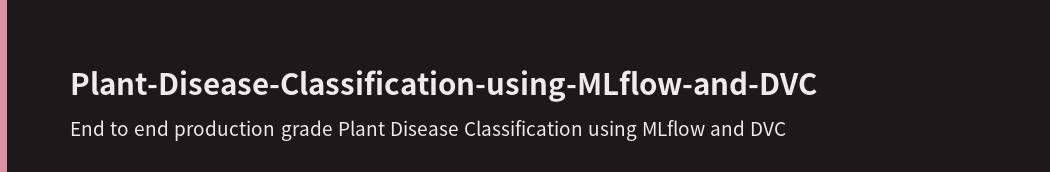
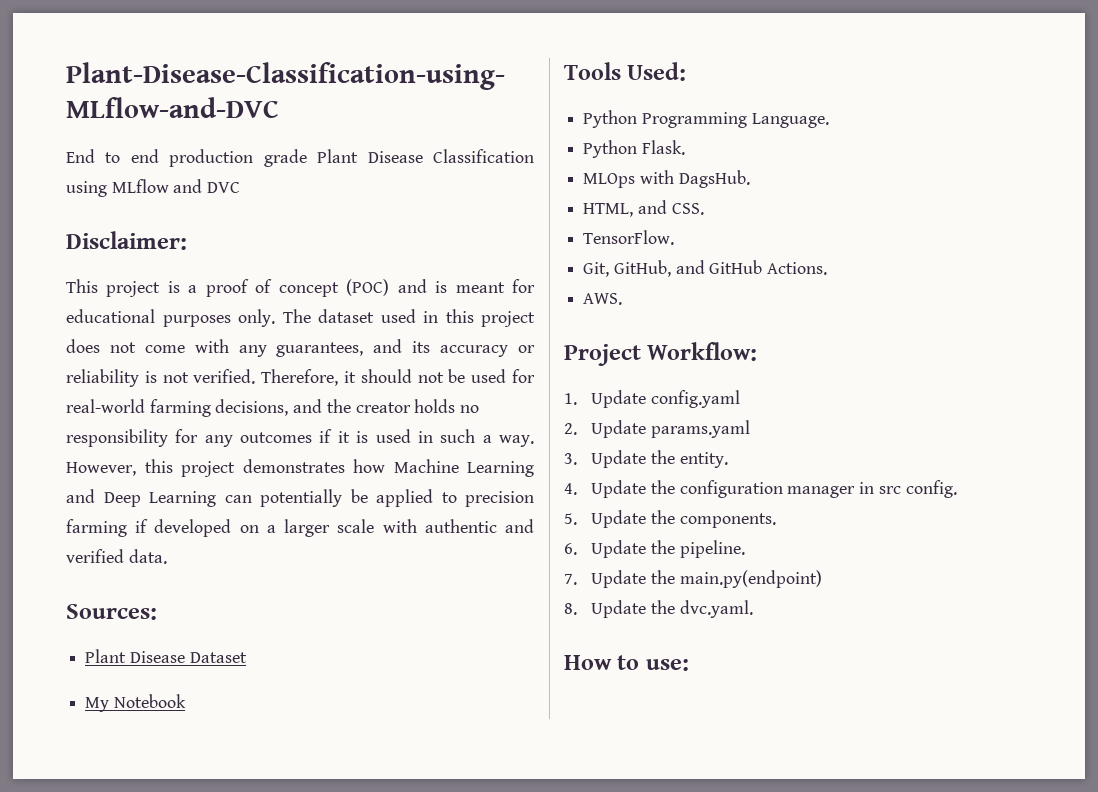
(787, 129) none -> [66,231,187,250] [66,279,535,297] [66,309,535,327] [66,339,536,357] [66,369,535,387] [66,399,480,417] [66,429,535,447] [66,459,534,477] [66,489,534,507] [66,519,534,537] [66,549,167,564] [66,604,157,620] [85,649,247,663] [85,694,186,712] [564,62,687,81] [583,110,829,128] [583,140,685,158] [583,170,750,188] [583,200,704,217] [583,230,675,245] [583,260,828,277] [583,293,623,305] [564,342,758,366] [564,390,741,408] [564,420,751,438] [564,450,728,468] [564,480,957,498] [564,510,776,528] [564,540,745,558] [564,570,822,588] [564,600,753,618] [564,655,689,671] // Disclaimer: // This project is a proof of concept (POC) and is meant for educational purposes only. The dataset used in this project does not come with any guarantees, and its accuracy or reliability is not verified. Therefore, it should not be used for real-world farming decisions, and the creator holds no responsibility for any outcomes if it is used in such a way. However, this project demonstrates how Machine Learning and Deep Learning can potentially be applied to precision farming if developed on a larger scale with authentic and verified data. // Sources: // Plant Disease Dataset // My Notebook // Tools Used: // Python Programming Language. // Python Flask. // MLOps with DagsHub. // HTML, and CSS. // TensorFlow. // Git, GitHub, and GitHub Actions. // AWS. // Project Workflow: // 1. Update config.yaml // 2. Update params.yaml // 3. Update the entity. // 4. Update the configuration manager in src config. // 5. Update the components. // 6. Update the pipeline. // 7. Update the main.py(endpoint) // 8. Update the dvc.yaml. // How to use:

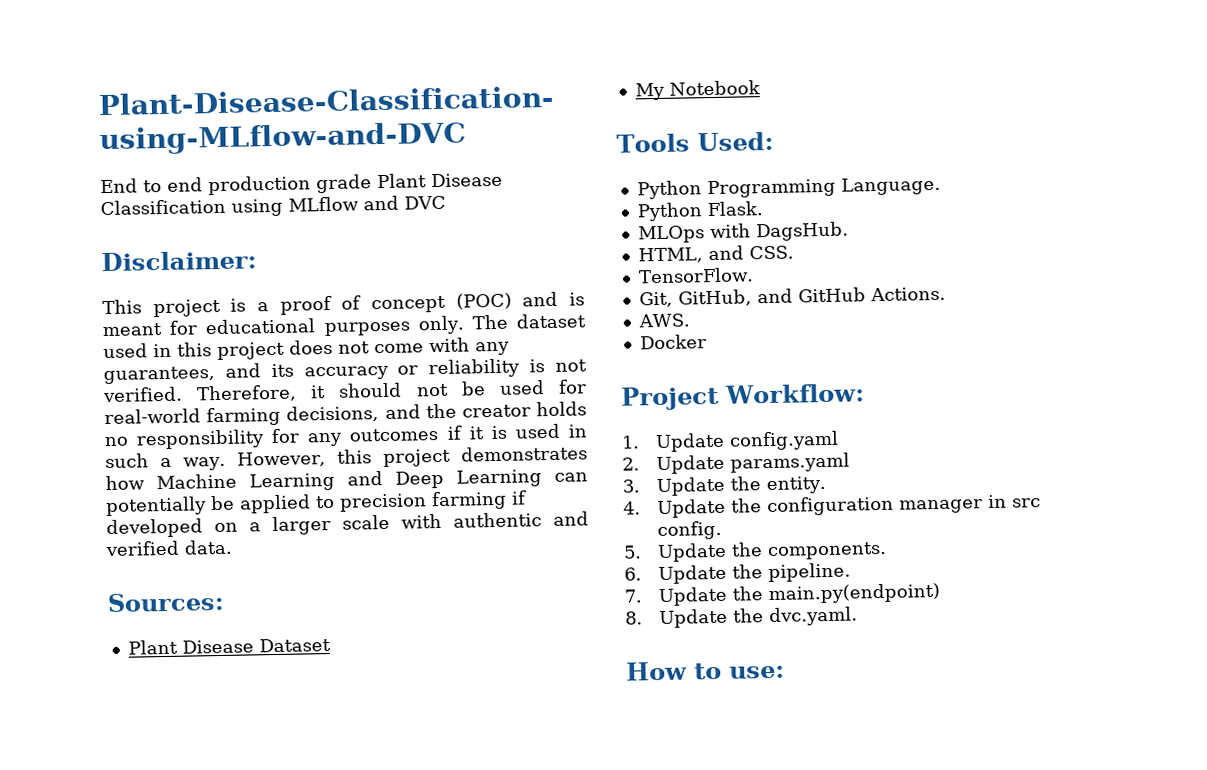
(623, 299) none -> [639,334,707,350] // Docker

